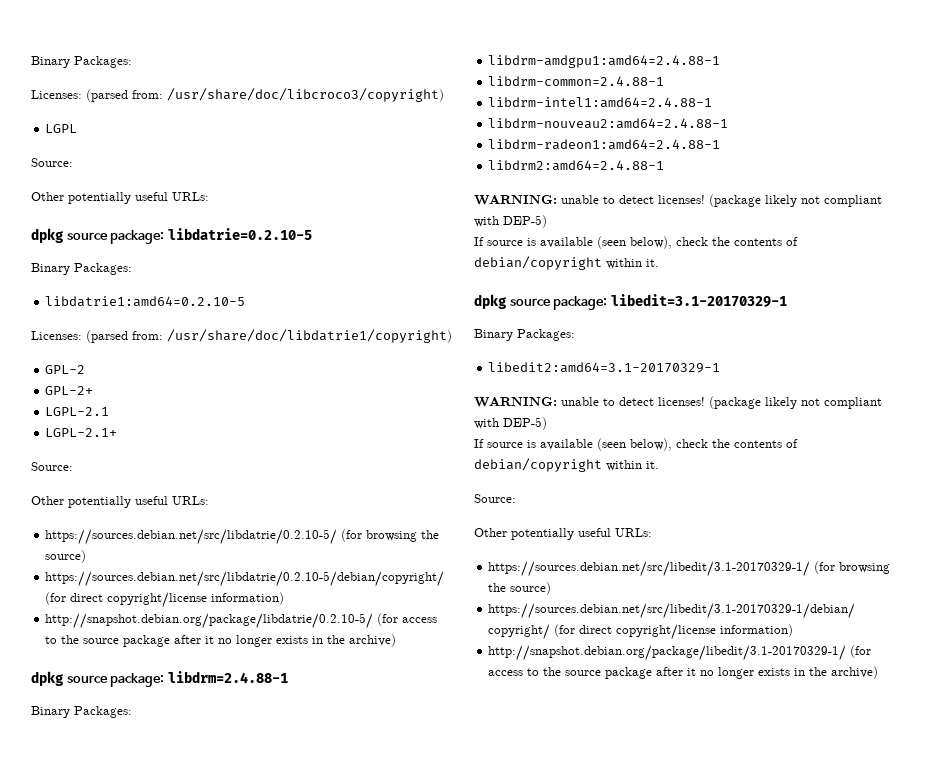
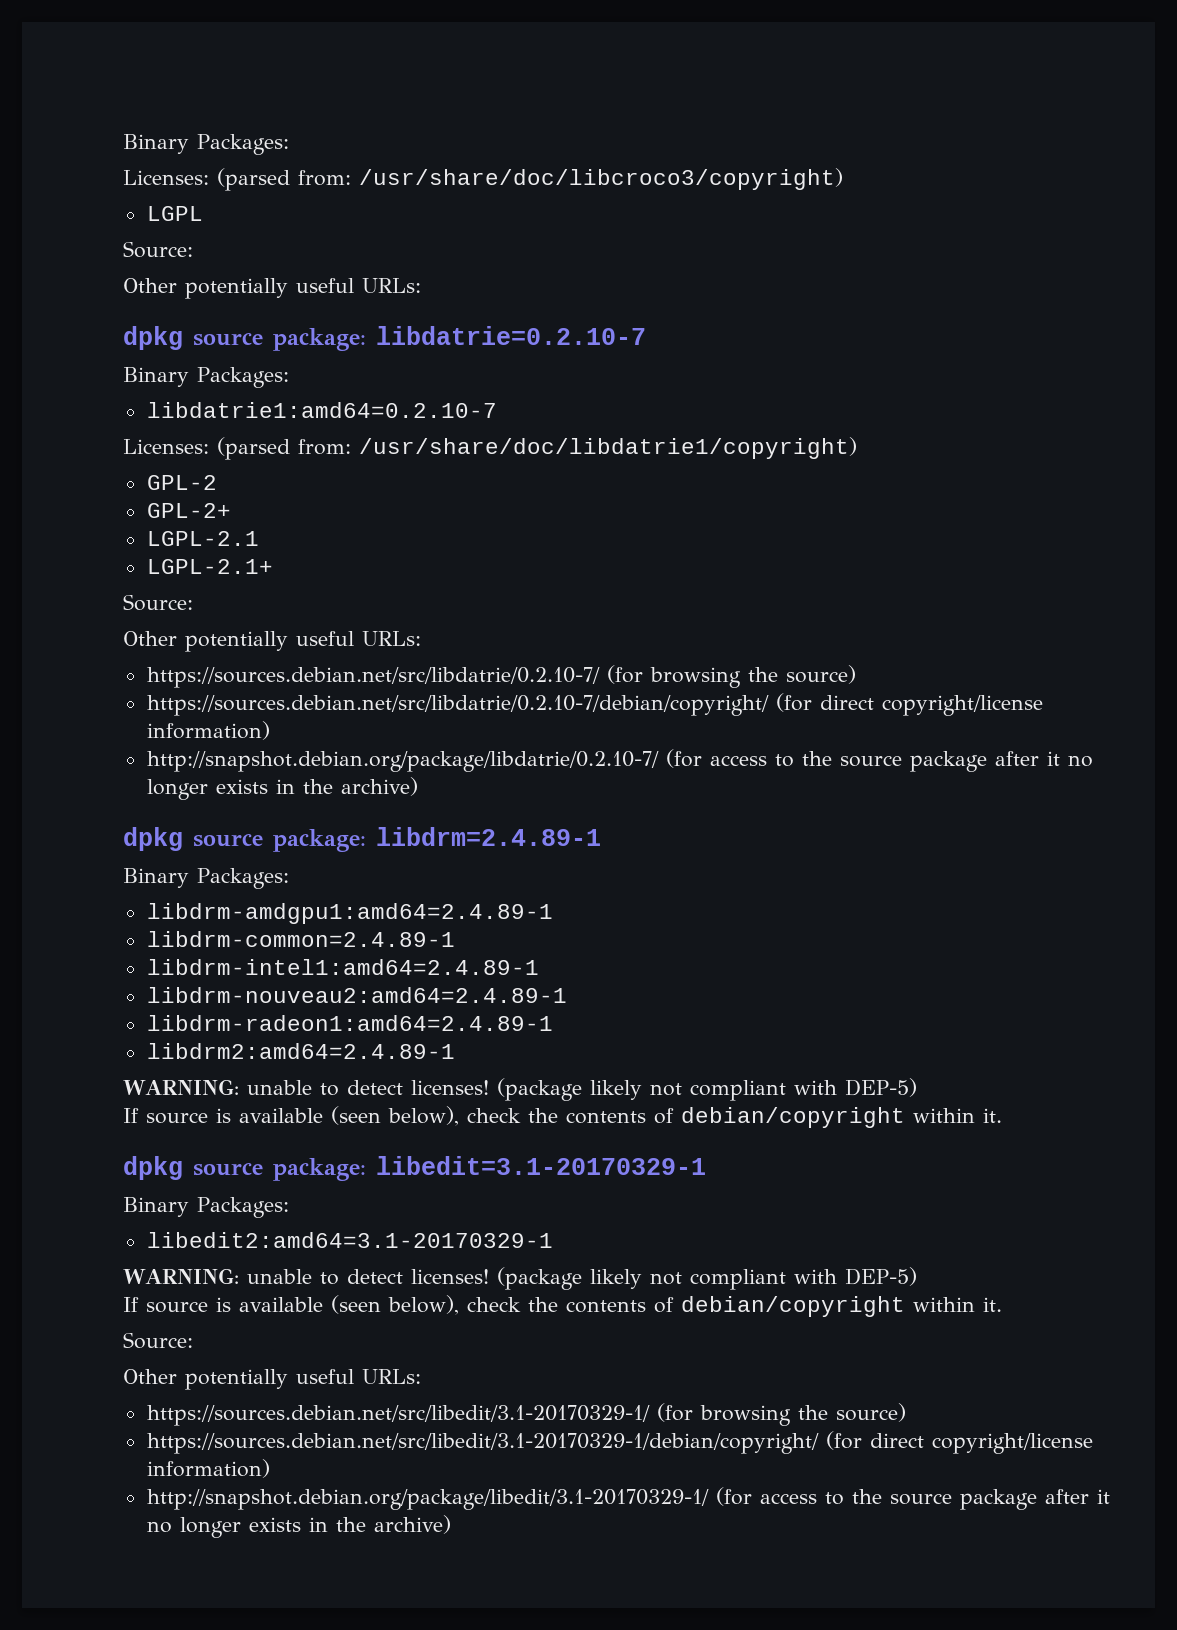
[167,228,312,240] [31,263,132,275] [45,296,246,307] libdatrie=0.2.10-5 // Binary Packages: // libdatrie1:amd64=0.2.10-5 -> [376,326,646,345] [123,367,289,388] [146,402,497,418] libdatrie=0.2.10-7 // Binary Packages: // libdatrie1:amd64=0.2.10-7
[45,529,440,545] [45,550,87,563] [45,571,445,587] [45,592,285,608] [45,613,374,629] https://sources.debian.net/src/libdatrie/0.2.10-5/ (for browsing the source) // https://sources.debian.net/src/libdatrie/0.2.10-5/debian/copyright/ (for direct copyright/license information) // http://snapshot.debian.org/package/libdatrie/0.2.10-5/ -> [146,665,856,688] [146,693,1043,716] [146,721,270,740] [146,751,659,772] https://sources.debian.net/src/libdatrie/0.2.10-7/ (for browsing the source) // https://sources.debian.net/src/libdatrie/0.2.10-7/debian/copyright/ (for direct copyright/license information) // http://snapshot.debian.org/package/libdatrie/0.2.10-7/
[167,671,288,683] [31,706,132,718] [488,55,721,68] [488,76,665,86] [488,97,713,108] [488,118,729,129] [488,139,721,150] [488,160,665,171] libdrm=2.4.88-1 // Binary Packages: // libdrm-amdgpu1:amd64=2.4.88-1 // libdrm-common=2.4.88-1 // libdrm-intel1:amd64=2.4.88-1 // libdrm-nouveau2:amd64=2.4.88-1 // libdrm-radeon1:amd64=2.4.88-1 // libdrm2:amd64=2.4.88-1 -> [376,827,601,846] [123,868,289,889] [146,903,553,924] [146,931,455,947] [146,959,539,975] [146,987,567,1003] [146,1015,553,1031] [146,1043,455,1059] libdrm=2.4.89-1 // Binary Packages: // libdrm-amdgpu1:amd64=2.4.89-1 // libdrm-common=2.4.89-1 // libdrm-intel1:amd64=2.4.89-1 // libdrm-nouveau2:amd64=2.4.89-1 // libdrm-radeon1:amd64=2.4.89-1 // libdrm2:amd64=2.4.89-1

